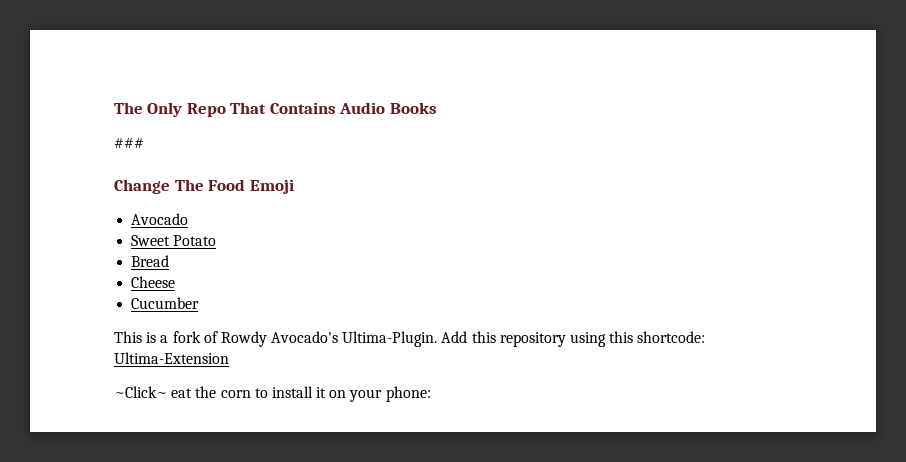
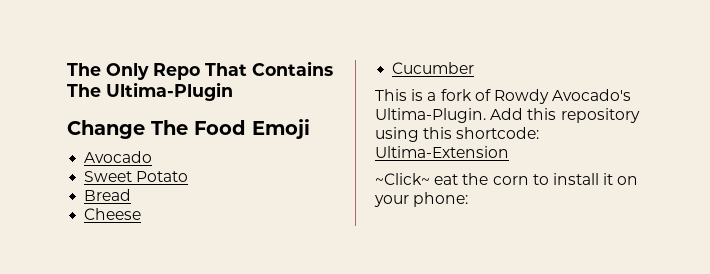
[339,102,437,114] [114,138,144,148] Audio Books // ### -> [67,82,233,101] The Ultima-Plugin

